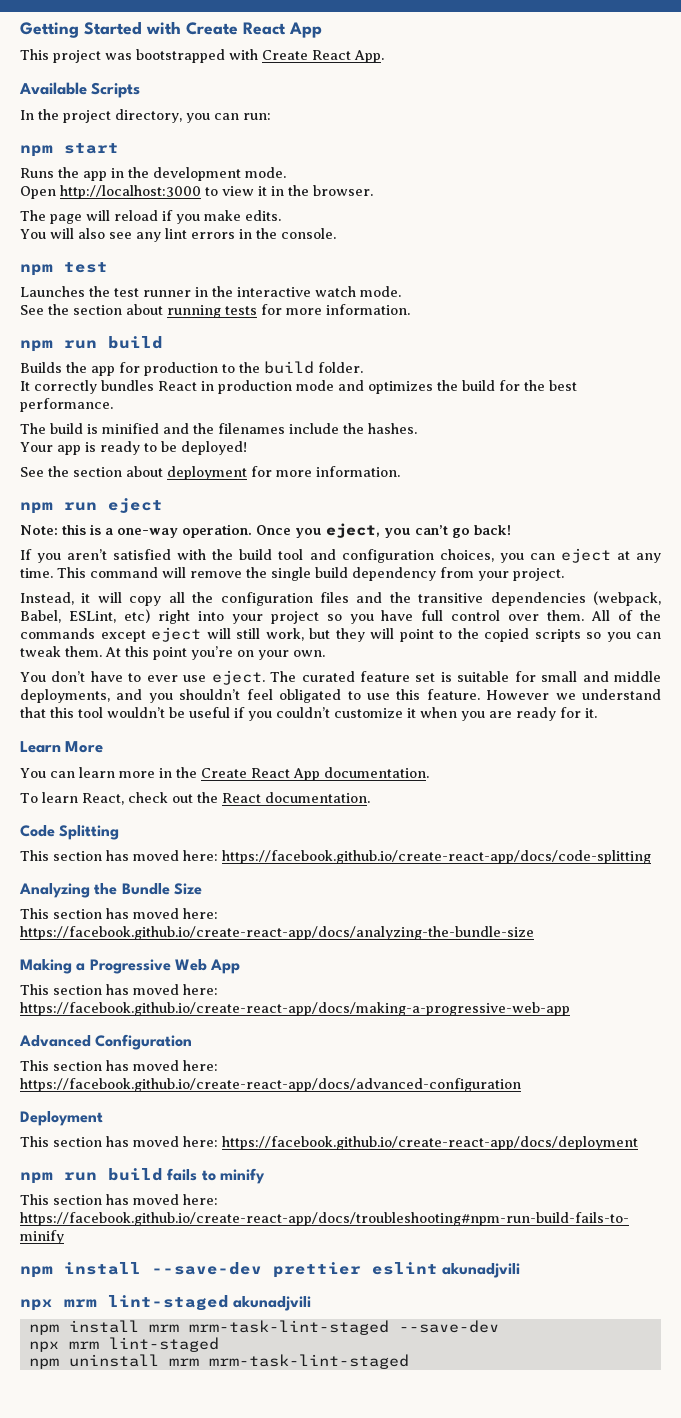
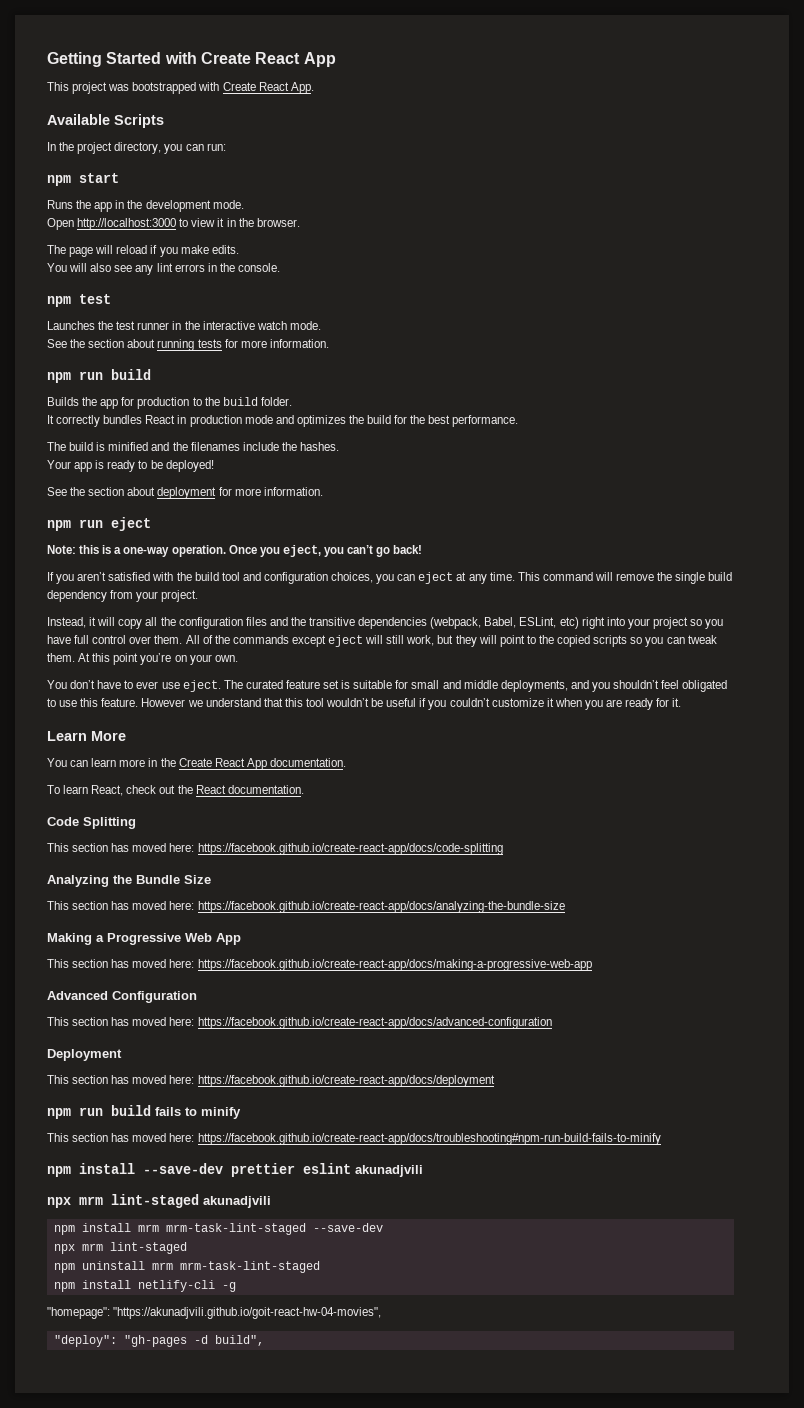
(409, 1361) none -> [53,1280,236,1292] [47,1307,382,1319] [53,1335,264,1347] // npm install netlify-cli -g // "homepage": "https://akunadjvili.github.io/goit-react-hw-04-movies", // "deploy": "gh-pages -d build",

